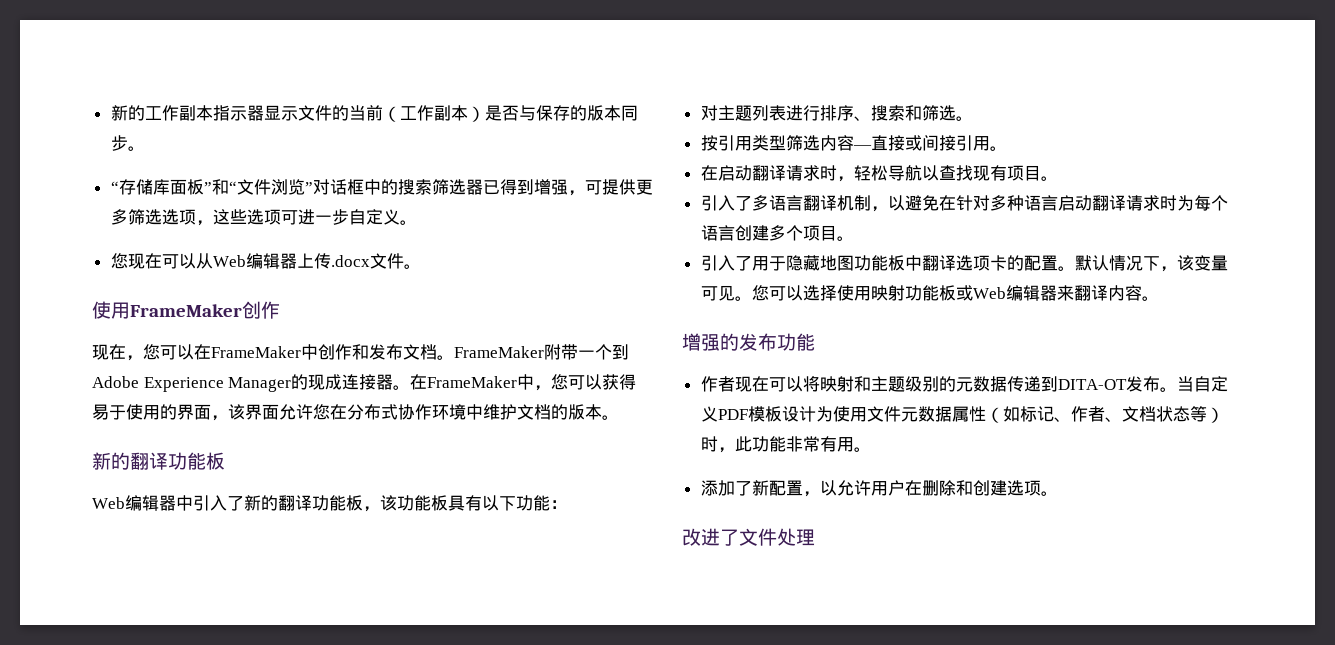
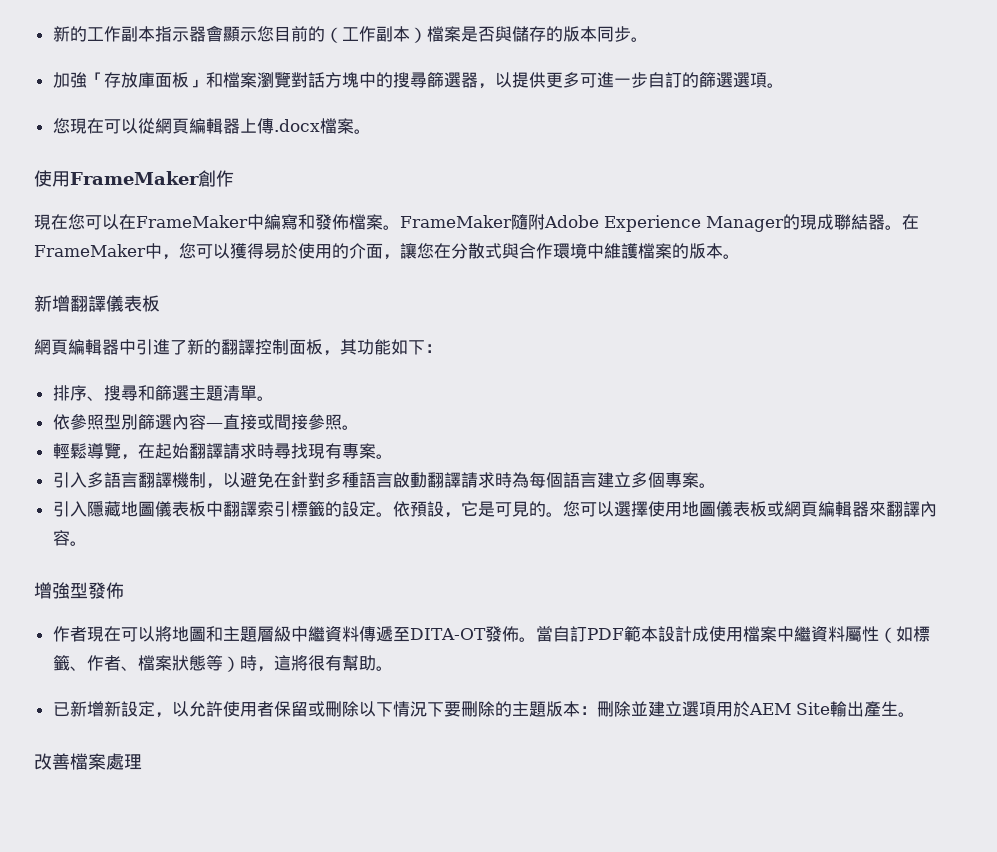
[263,105,638,122] [110,135,145,151] [110,179,653,196] [110,209,417,226] [110,253,404,269] 显示文件的当前（工作副本）是否与保存的版本同步。 // “存储库面板”和“文件浏览”对话框中的搜索筛选器已得到增强，可提供更多筛选选项，这些选项可进一步自定义。 // 您现在可以从Web编辑器上传.docx文件 -> [205,25,648,43] [52,72,784,89] [52,118,354,134] 會顯示您目前的（工作副本）檔案是否與儲存的版本同步。 // 加強「存放庫面板」和檔案瀏覽對話方塊中的搜尋篩選器，以提供更多可進一步自訂的篩選選項。 // 您現在可以從網頁編輯器上傳.docx檔案
[242,301,261,319] 创 -> [198,170,216,187] 創
[92,344,143,361] 现在， -> [34,214,68,230] 現在
[318,344,629,360] 创作和发布文档。FrameMaker附带一个到 -> [264,214,545,230] 編寫和發佈檔案。FrameMaker隨附
[308,374,377,390] 现成连接 -> [800,214,868,230] 現成聯結
[602,374,637,390] [92,404,619,421] [92,452,225,470] [92,495,567,512] [700,105,973,121] [700,135,837,151] 获得易于使用的界面，该界面允许您在分布式协作环境中维护文档的版本。 // 新的翻译功能板 // Web编辑器中引入了新的翻译功能板，该功能板具有以下功能： // 对主题列表进行排序、搜索和筛选。 // 按引用类型筛选内 -> [230,243,740,260] [34,295,160,312] [34,339,442,356] [52,385,274,401] [52,413,189,430] 獲得易於使用的介面，讓您在分散式與合作環境中維護檔案的版本。 // 新增翻譯儀表板 // 網頁編輯器中引進了新的翻譯控制面板，其功能如下： // 排序、搜尋和篩選主題清單。 // 依參照型別篩選內
[921,135,1007,151] [700,165,1058,182] [700,195,1228,212] [700,225,854,241] [700,255,1228,272] [700,285,1159,301] [682,333,815,351] [700,376,1228,392] [700,406,1224,423] [700,436,871,453] [700,480,1041,497] 间接引用。 // 在启动翻译请求时，轻松导航以查找现有项目。 // 引入了多语言翻译机制，以避免在针对多种语言启动翻译请求时为每个语言创建多个项目。 // 引入了用于隐藏地图功能板中翻译选项卡的配置。默认情况下，该变量可见。您可以选择使用映射功能板或Web编辑器来翻译内容。 // 增强的发布功能 // 作者现在可以将映射和主题级别的元数据传递到DITA-OT发布。当自定义PDF模板设计为使用文件元数据属性（如标记、作者、文档状态等）时，此功能非常有用。 // 添加了新配置，以允许用户在删除和创建选项 -> [273,413,359,430] [52,443,393,460] [52,472,716,489] [52,501,937,518] [52,530,87,546] [34,582,124,599] [52,626,930,643] [52,654,393,672] [52,701,898,718] 間接參照。 // 輕鬆導覽，在起始翻譯請求時尋找現有專案。 // 引入多語言翻譯機制，以避免在針對多種語言啟動翻譯請求時為每個語言建立多個專案。 // 引入隱藏地圖儀表板中翻譯索引標籤的設定。依預設，它是可見的。您可以選擇使用地圖儀表板或網頁編輯器來翻譯內容。 // 增強型發佈 // 作者現在可以將地圖和主題層級中繼資料傳遞至DITA-OT發佈。當自訂PDF範本設計成使用檔案中繼資料屬性（如標籤、作者、檔案狀態等）時，這將很有幫助。 // 已新增新設定，以允許使用者保留或刪除以下情況下要刪除的主題版本：刪除並建立選項用於AEM Site輸出產生
[701,528,796,546] 进了文件处 -> [52,753,124,770] 善檔案處

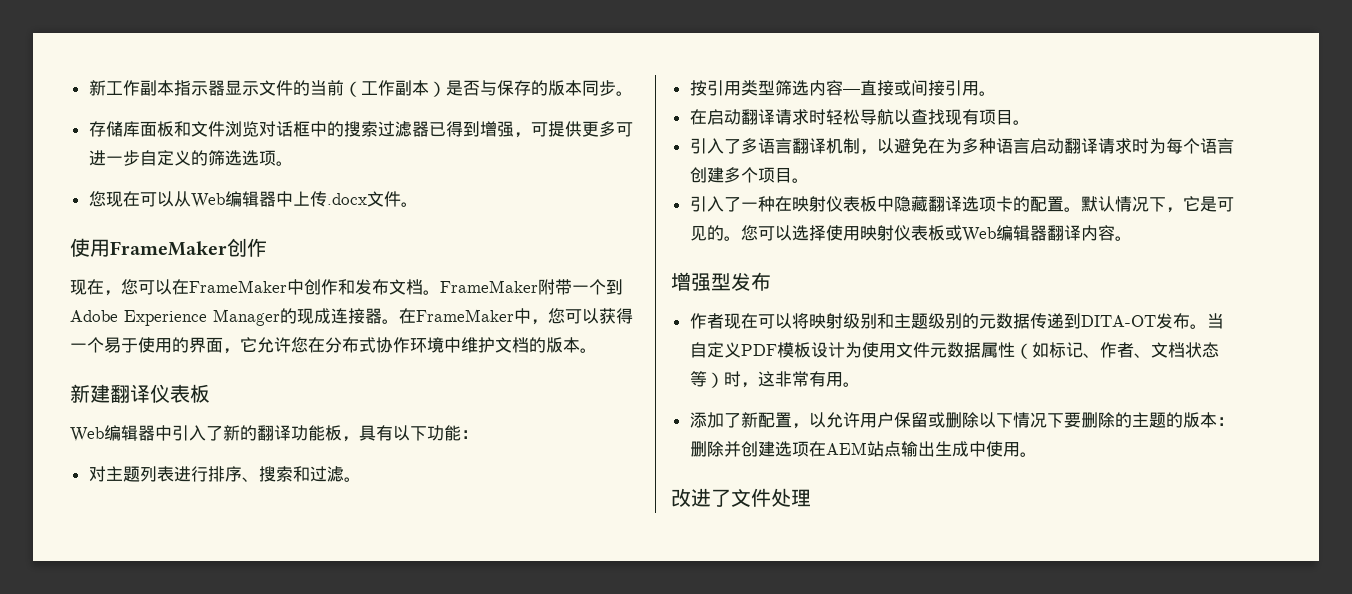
[52,26,87,42] 新的 -> [88,80,106,96] 新
[205,25,648,43] [52,72,784,89] [52,118,354,134] 會顯示您目前的（工作副本）檔案是否與儲存的版本同步。 // 加強「存放庫面板」和檔案瀏覽對話方塊中的搜尋篩選器，以提供更多可進一步自訂的篩選選項。 // 您現在可以從網頁編輯器上傳.docx檔案 -> [224,80,633,97] [88,121,633,138] [88,150,293,166] [88,191,401,208] 显示文件的当前（工作副本）是否与保存的版本同步。 // 存储库面板和文件浏览对话框中的搜索过滤器已得到增强，可提供更多可进一步自定义的筛选选项。 // 您现在可以从Web编辑器中上传.docx文件
[198,170,216,187] 創 -> [227,238,247,257] 创
[34,214,68,230] 現在 -> [70,279,121,296] 现在，
[264,214,545,230] 編寫和發佈檔案。FrameMaker隨附 -> [304,279,623,295] 创作和发布文档。FrameMaker附带一个到
[800,214,868,230] 現成聯結 -> [297,308,365,324] 现成连接
[230,243,672,260] 獲得易於使用的介面，讓您在分散式與合作環境中維護檔案 -> [599,308,633,324] [70,337,529,354] 获得一个易于使用的界面，它允许您在分布式协作环境中维护文档
[52,295,124,312] 增翻譯儀 -> [90,384,170,403] 建翻译仪
[34,339,442,356] [52,385,274,401] [52,413,189,430] 網頁編輯器中引進了新的翻譯控制面板，其功能如下： // 排序、搜尋和篩選主題清單。 // 依參照型別篩選內 -> [70,425,478,442] [88,466,361,482] [689,80,826,96] Web编辑器中引入了新的翻译功能板，具有以下功能： // 对主题列表进行排序、搜索和过滤。 // 按引用类型筛选内
[273,413,359,430] [52,443,393,460] [52,472,716,489] [52,501,444,517] 間接參照。 // 輕鬆導覽，在起始翻譯請求時尋找現有專案。 // 引入多語言翻譯機制，以避免在針對多種語言啟動翻譯請求時為每個語言建立多個專案。 // 引入隱藏地圖儀表板中翻譯索引標籤的設定。依預設 -> [910,80,996,96] [689,109,1030,125] [689,138,1234,155] [689,167,809,183] [689,196,1166,212] 间接引用。 // 在启动翻译请求时轻松导航以查找现有项目。 // 引入了多语言翻译机制，以避免在为多种语言启动翻译请求时为每个语言创建多个项目。 // 引入了一种在映射仪表板中隐藏翻译选项卡的配置。默认情况下
[511,501,529,517] 見 -> [689,225,707,241] 见
[613,501,937,517] 選擇使用地圖儀表板或網頁編輯器來翻譯內 -> [791,225,1098,242] 选择使用映射仪表板或Web编辑器翻译内
[52,582,124,599] [52,626,930,643] [52,654,393,672] [52,701,898,718] 強型發佈 // 作者現在可以將地圖和主題層級中繼資料傳遞至DITA-OT發佈。當自訂PDF範本設計成使用檔案中繼資料屬性（如標籤、作者、檔案狀態等）時，這將很有幫助。 // 已新增新設定，以允許使用者保留或刪除以下情況下要刪除的主題版本：刪除並建立選項用於AEM Site輸出產生 -> [691,272,771,291] [689,313,1224,329] [689,342,1219,359] [689,371,860,388] [689,412,1234,429] [689,441,1020,457] 强型发布 // 作者现在可以将映射级别和主题级别的元数据传递到DITA-OT发布。当自定义PDF模板设计为使用文件元数据属性（如标记、作者、文档状态等）时，这非常有用。 // 添加了新配置，以允许用户保留或删除以下情况下要删除的主题的版本：删除并创建选项在AEM站点输出生成中使用
[52,753,124,770] 善檔案處 -> [691,488,791,507] 进了文件处

